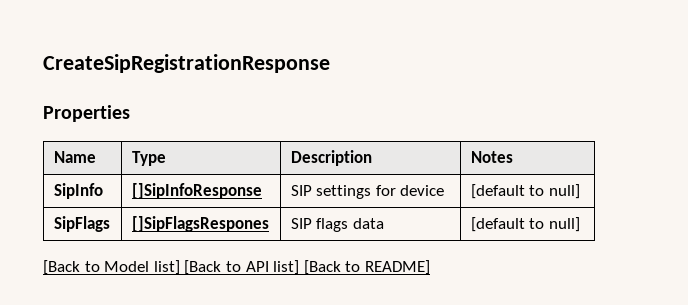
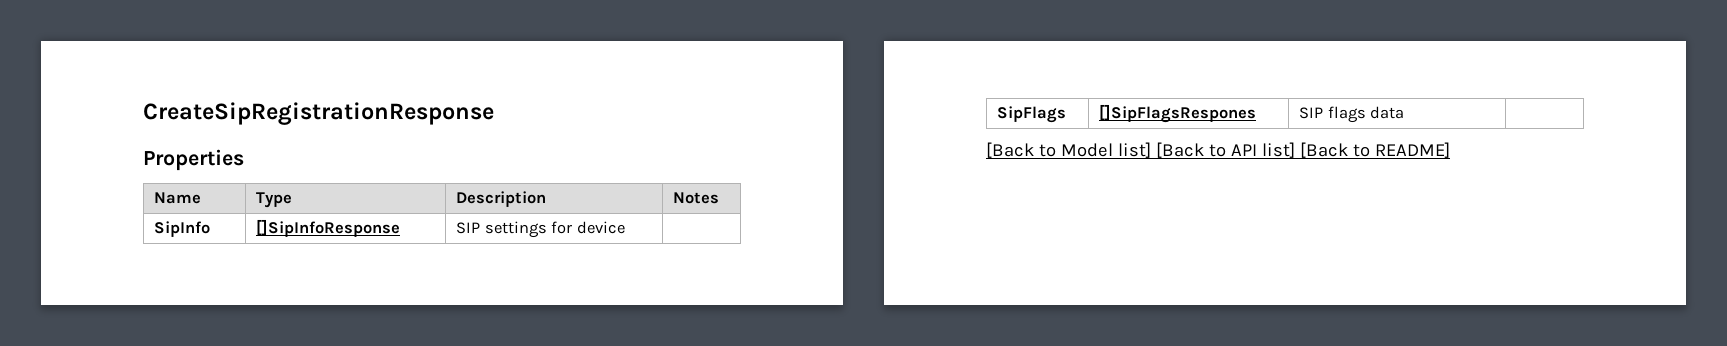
[470,184,580,199] [default to null] -> (625, 227) none
[470,217,580,232] [default to null] -> (1405, 112) none

